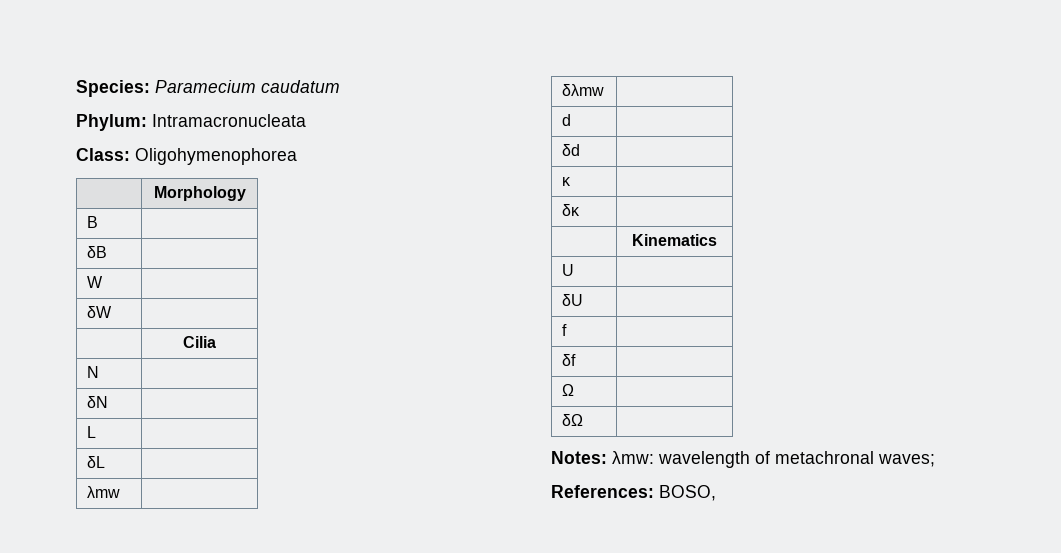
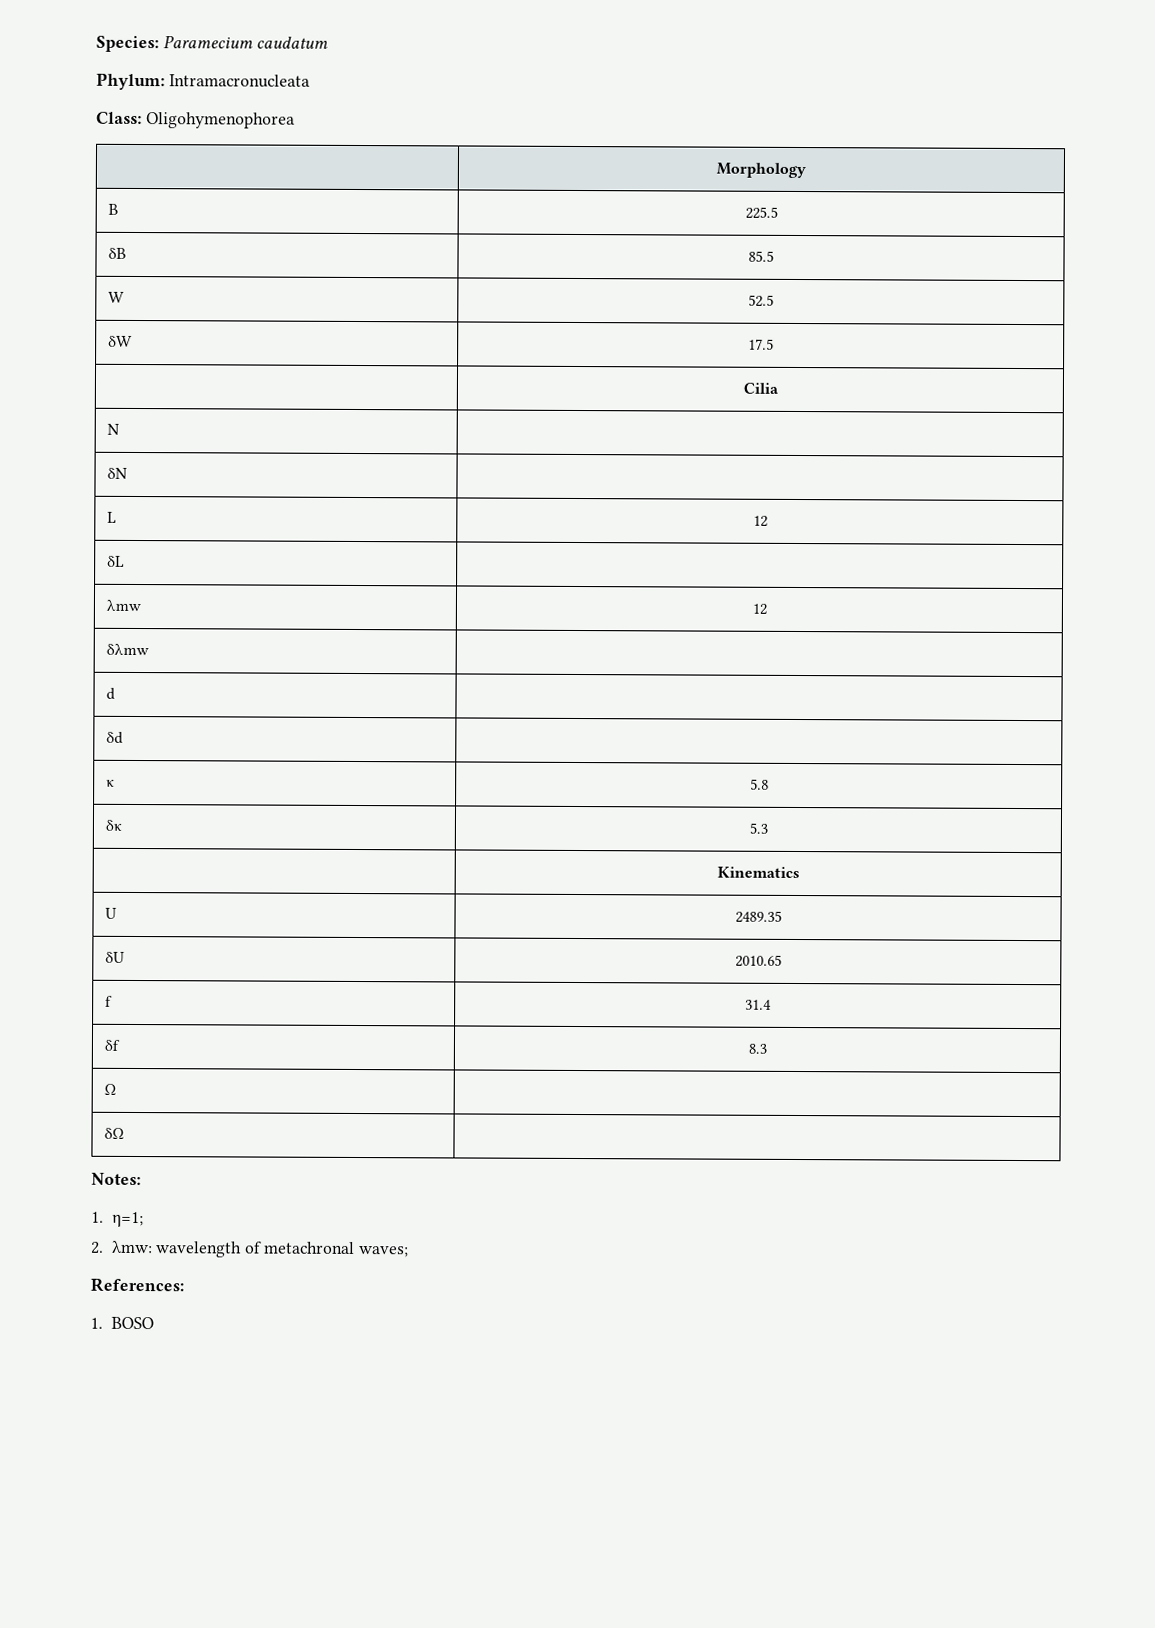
(99, 222) none -> [744,206,778,219] 225.5
(108, 252) none -> [748,250,774,262] 85.5
(104, 282) none -> [748,294,774,307] 52.5
(113, 312) none -> [748,338,774,350] 17.5
(97, 432) none -> [752,515,768,527] 12
(121, 492) none -> [751,603,767,615] 12
(572, 181) none -> [749,778,769,790] 5.8
(581, 210) none -> [748,822,768,834] 5.3
(575, 270) none -> [734,910,782,923] 2489.35
(584, 300) none -> [734,954,782,967] 2010.65
(568, 330) none -> [745,999,772,1010] 31.4
(577, 360) none -> [747,1043,767,1054] 8.3
(607, 457) none -> [91,1211,144,1228] [90,1241,104,1254] // 1. η=1; // 2.
[659,485,716,501] BOSO, -> [90,1316,154,1330] // 1. BOSO

